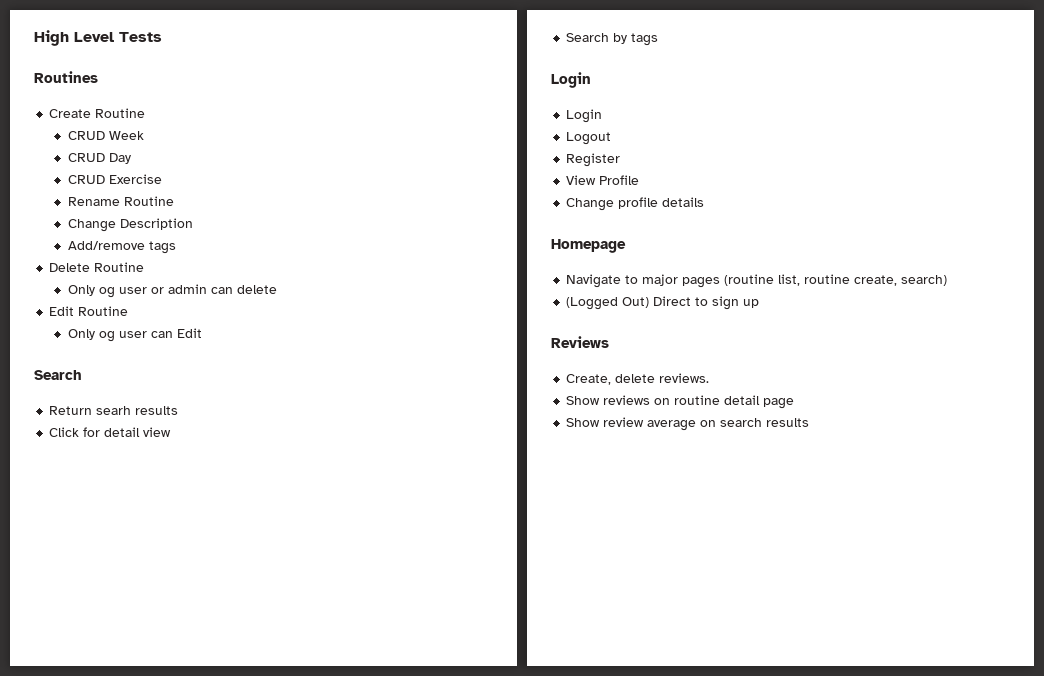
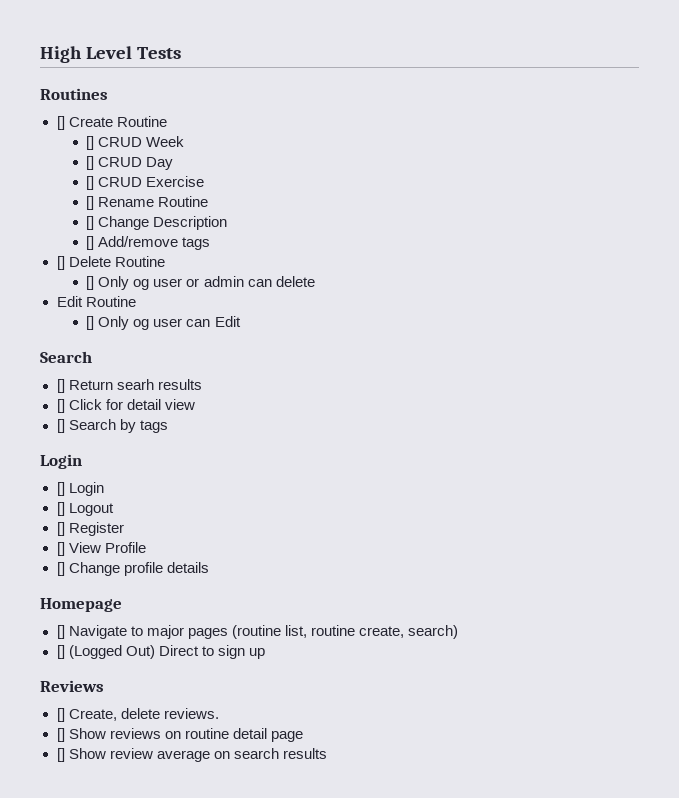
(98, 77) none -> [56,116,65,130] []
(146, 113) none -> [86,136,95,150] []
(144, 135) none -> [86,156,95,170] []
(131, 158) none -> [86,176,95,190] []
(162, 179) none -> [86,196,95,210] []
(174, 201) none -> [86,216,95,230] []
(193, 224) none -> [86,236,95,250] []
(176, 247) none -> [56,256,65,270] []
(145, 267) none -> [86,276,95,290] []
(129, 311) none -> [86,316,95,330] []
(82, 375) none -> [56,379,65,393] []
(179, 410) none -> [56,399,65,413] []
(172, 432) none -> [56,419,65,433] []
[566,109,603,123] Login // -> [56,482,104,496] [56,502,65,516] [] Login // []
(612, 138) none -> [56,522,65,536] []
(621, 160) none -> [56,542,65,556] []
(640, 180) none -> [56,562,65,576] []
(626, 246) none -> [56,625,65,639] []
(948, 280) none -> [56,645,65,659] []
(609, 342) none -> [56,708,65,722] []
(710, 378) none -> [56,728,65,742] []
(795, 403) none -> [56,748,65,762] []

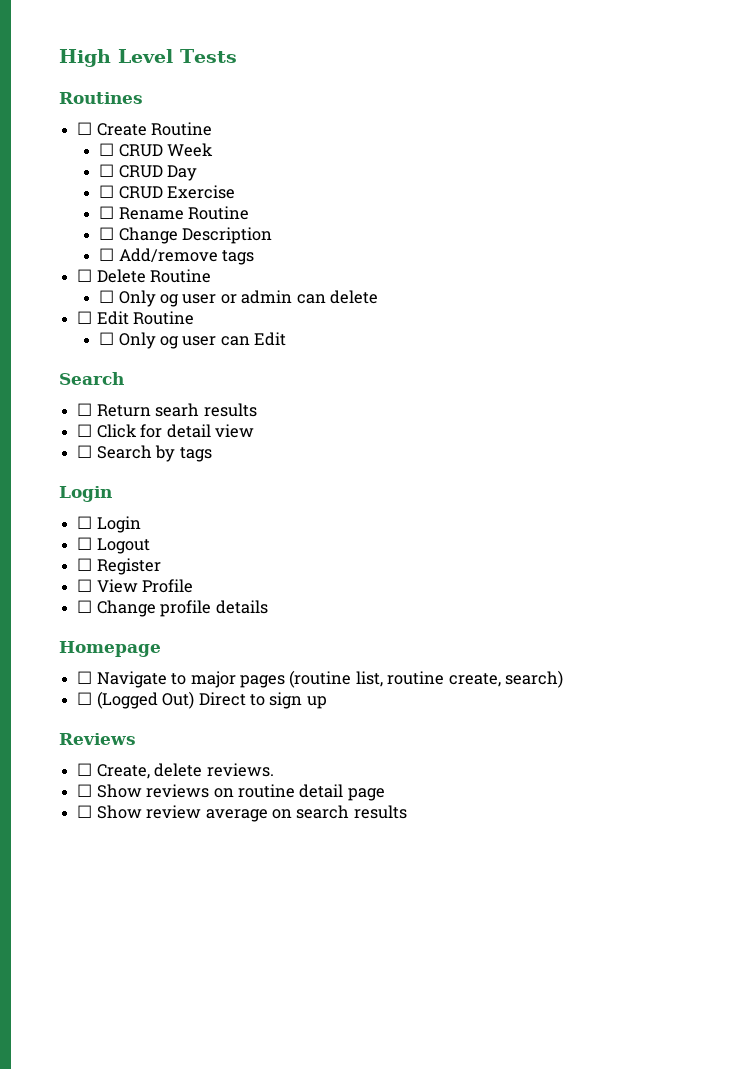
[56,116,65,130] [] -> [77,122,93,135] ☐
[86,136,95,150] [] -> [99,143,115,156] ☐
[86,156,95,170] [] -> [99,164,115,177] ☐
[86,176,95,190] [] -> [99,185,115,198] ☐
[86,196,95,210] [] -> [99,206,115,219] ☐
[86,216,95,230] [] -> [99,227,115,240] ☐
[86,236,95,250] [] -> [99,248,115,261] ☐
[56,256,65,270] [] -> [77,269,93,282] ☐
[86,276,95,290] [] -> [99,290,115,303] ☐
(315, 281) none -> [77,311,93,324] ☐
[86,316,95,330] [] -> [99,332,115,345] ☐
[56,379,65,393] [] -> [77,403,93,416] ☐
[56,399,65,413] [] -> [77,424,93,437] ☐
[56,419,65,433] [] -> [77,445,93,458] ☐
[56,482,104,496] [56,502,65,516] [] Login // [] -> [77,516,141,533] [77,537,93,550] ☐ Login // ☐
[56,522,65,536] [] -> [77,558,93,571] ☐
[56,542,65,556] [] -> [77,579,93,592] ☐
[56,562,65,576] [] -> [77,600,93,613] ☐
[56,625,65,639] [] -> [77,671,93,684] ☐
[56,645,65,659] [] -> [77,692,93,705] ☐
[56,708,65,722] [] -> [77,763,93,776] ☐
[56,728,65,742] [] -> [77,784,93,797] ☐
[56,748,65,762] [] -> [77,805,93,818] ☐

